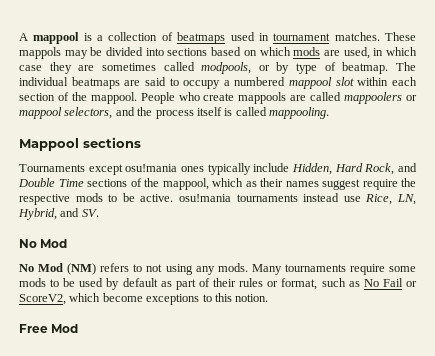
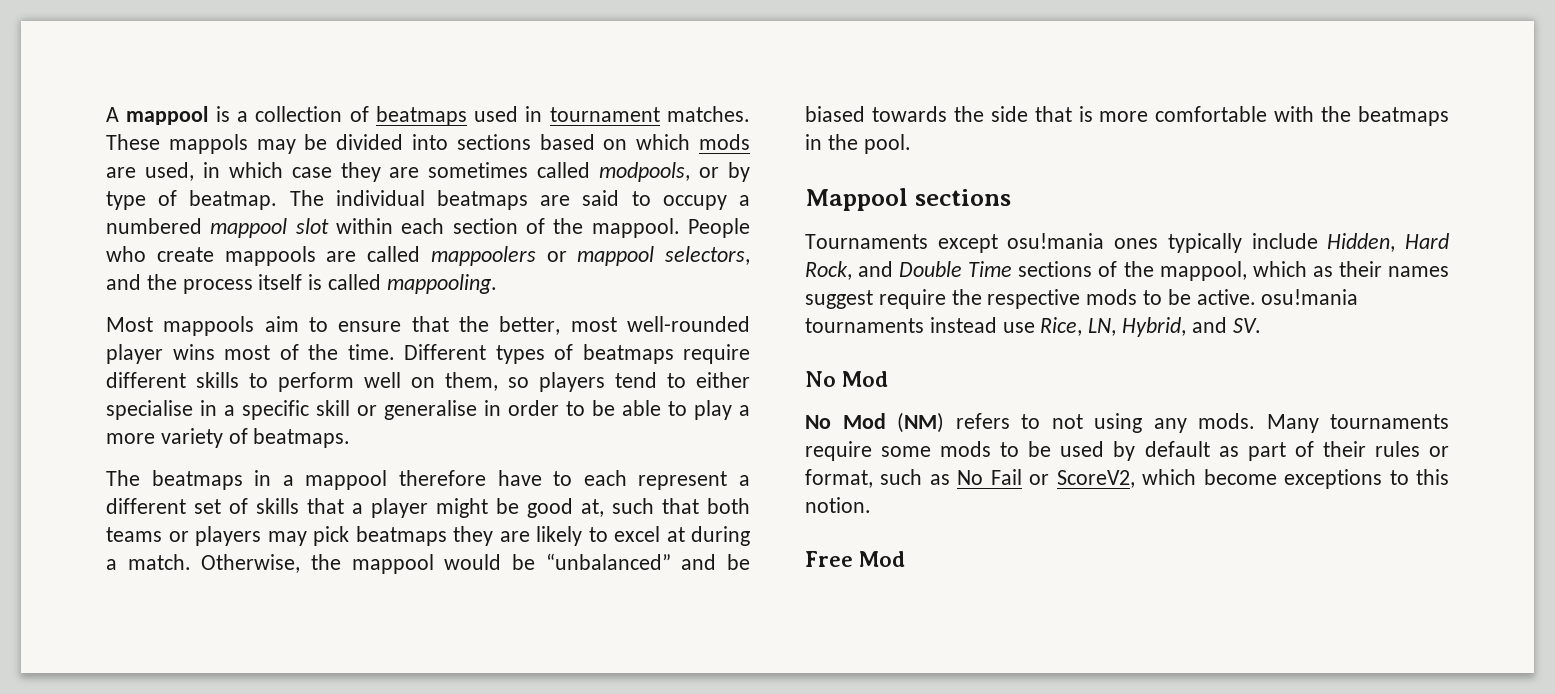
(329, 113) none -> [106,316,750,336] [106,344,750,364] [106,372,750,392] [106,400,750,420] [106,428,351,448] [106,470,751,490] [106,498,750,518] [106,526,750,546] [106,553,750,574] [805,106,1449,126] [805,134,911,154] // Most mappools aim to ensure that the better, most well-rounded player wins most of the time. Different types of beatmaps require different skills to perform well on them, so players tend to either specialise in a specific skill or generalise in order to be able to play a more variety of beatmaps. // The beatmaps in a mappool therefore have to each represent a different set of skills that a player might be good at, such that both teams or players may pick beatmaps they are likely to excel at during a match. Otherwise, the mappool would be “unbalanced” and be biased towards the side that is more comfortable with the beatmaps in the pool.

